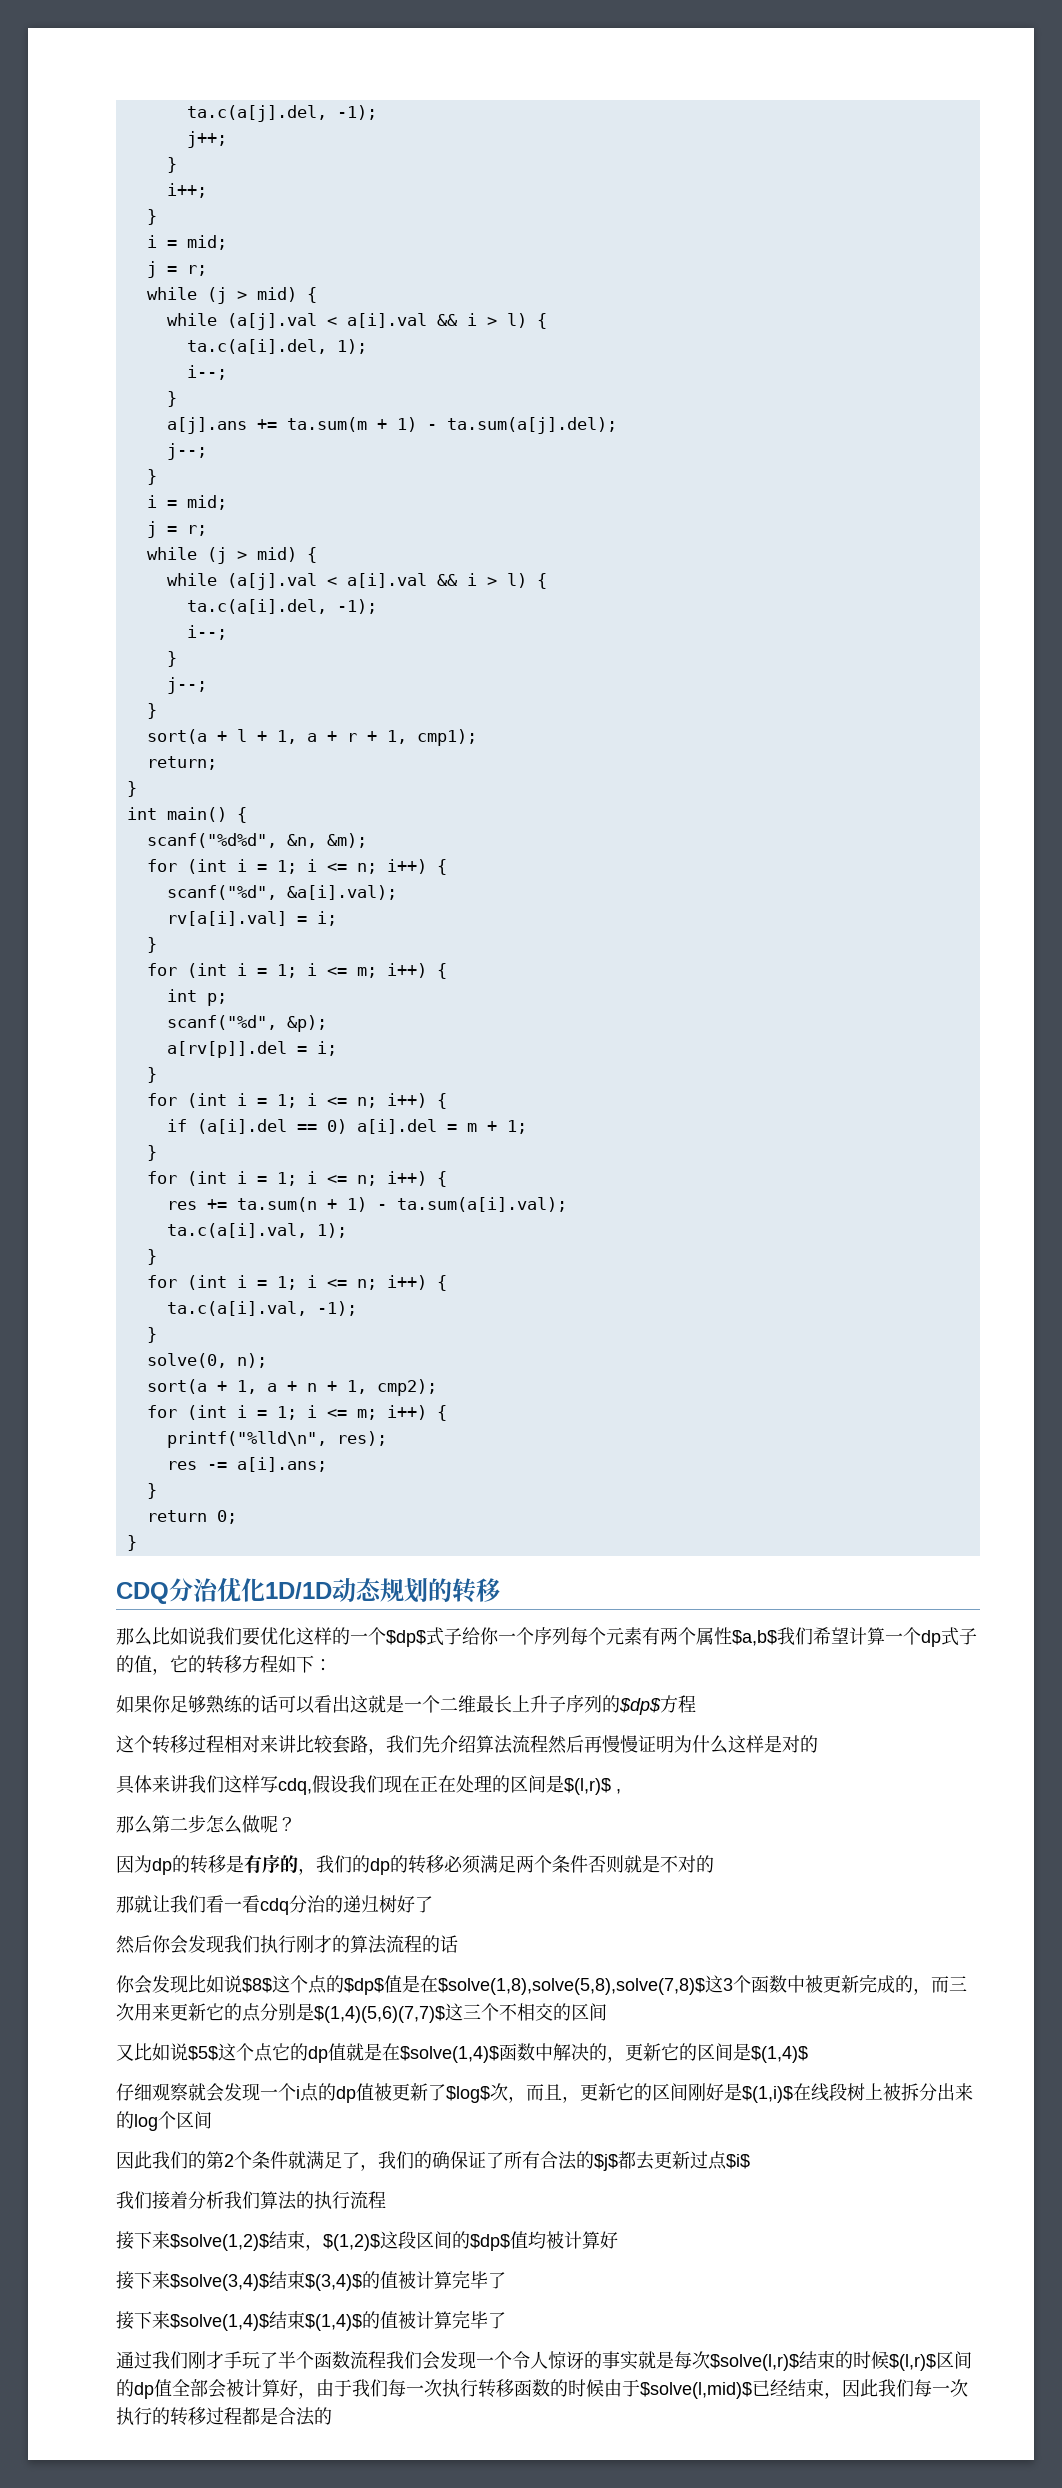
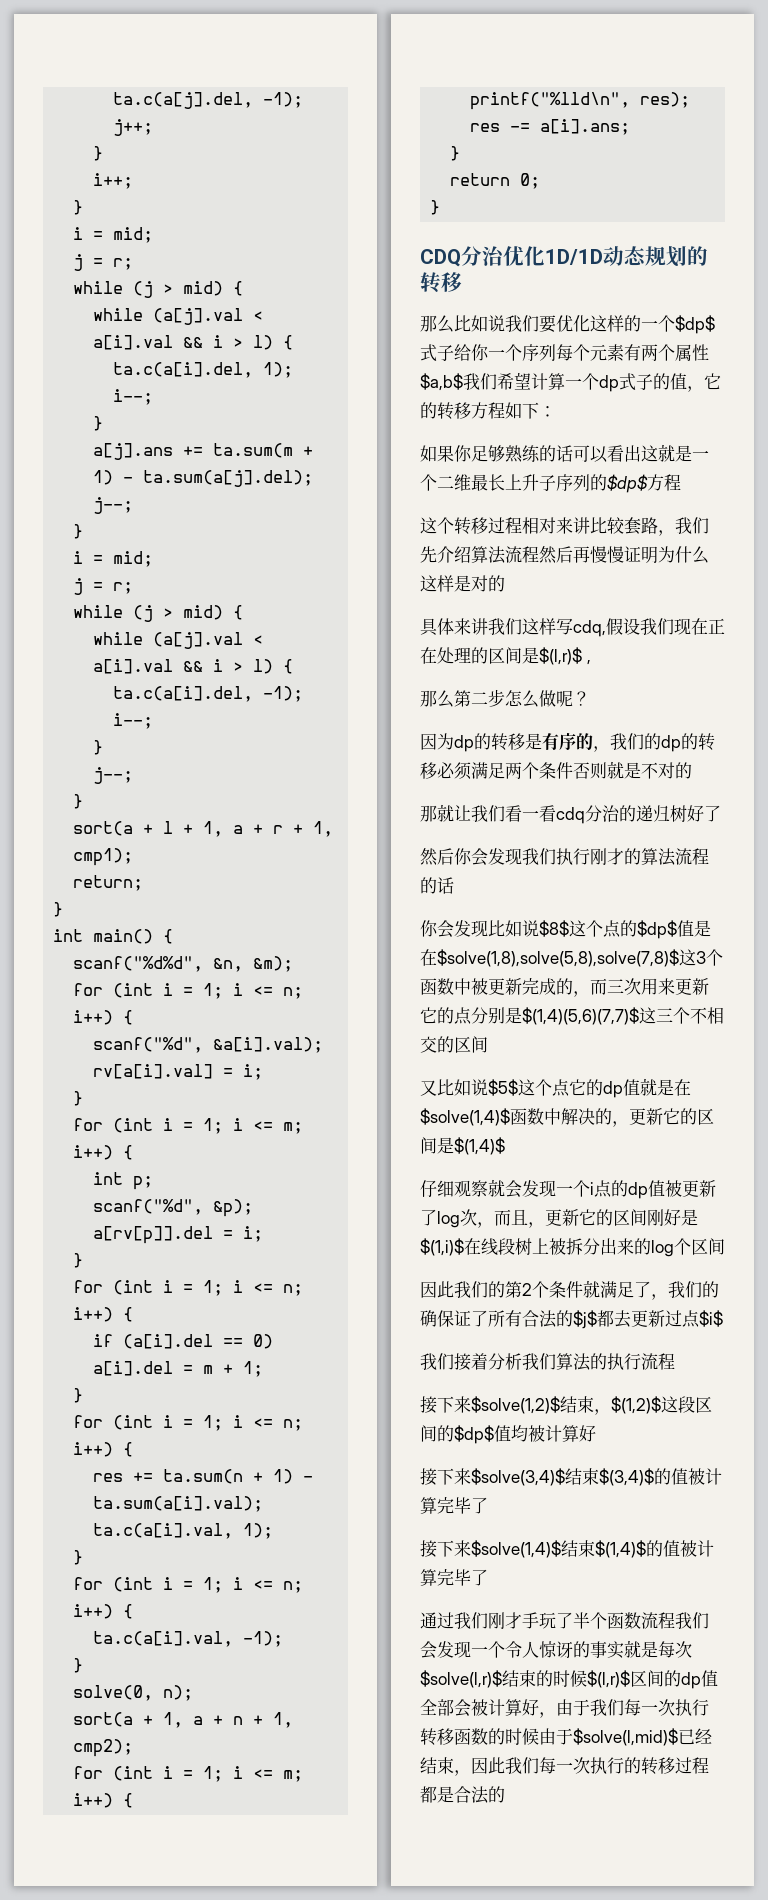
[446,2086,490,2103] $log$ -> [437,1211,460,1228] log

